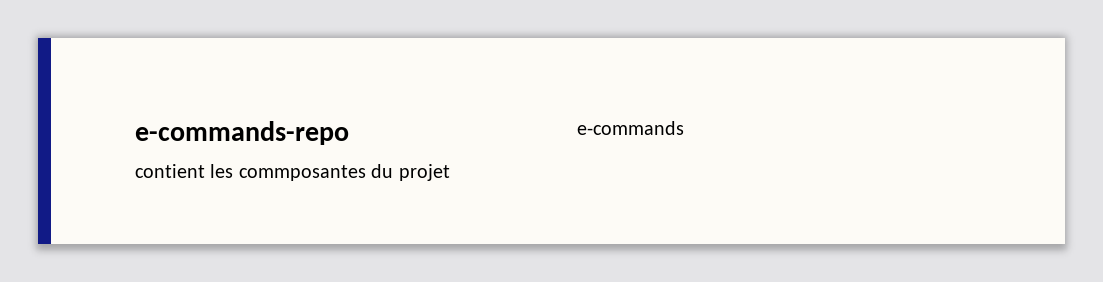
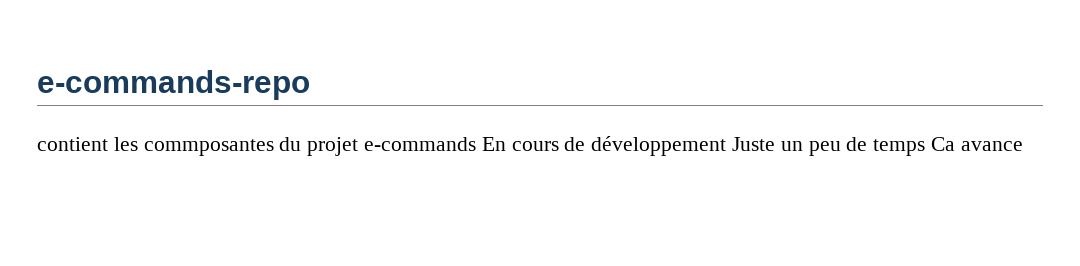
(684, 128) none -> [481,136,1023,156] En cours de développement Juste un peu de temps Ca avance

